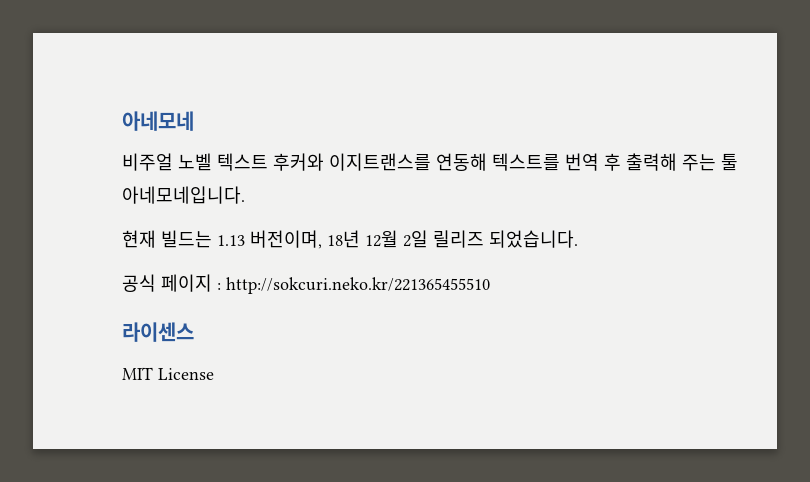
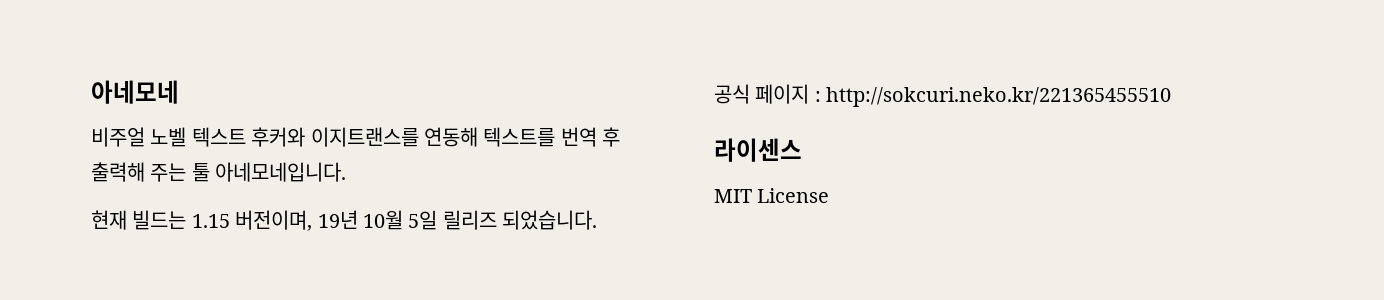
[217,230,428,249] 1.13 버전이며, 18년 12월 2일 -> [191,210,438,231] 1.15 버전이며, 19년 10월 5일

